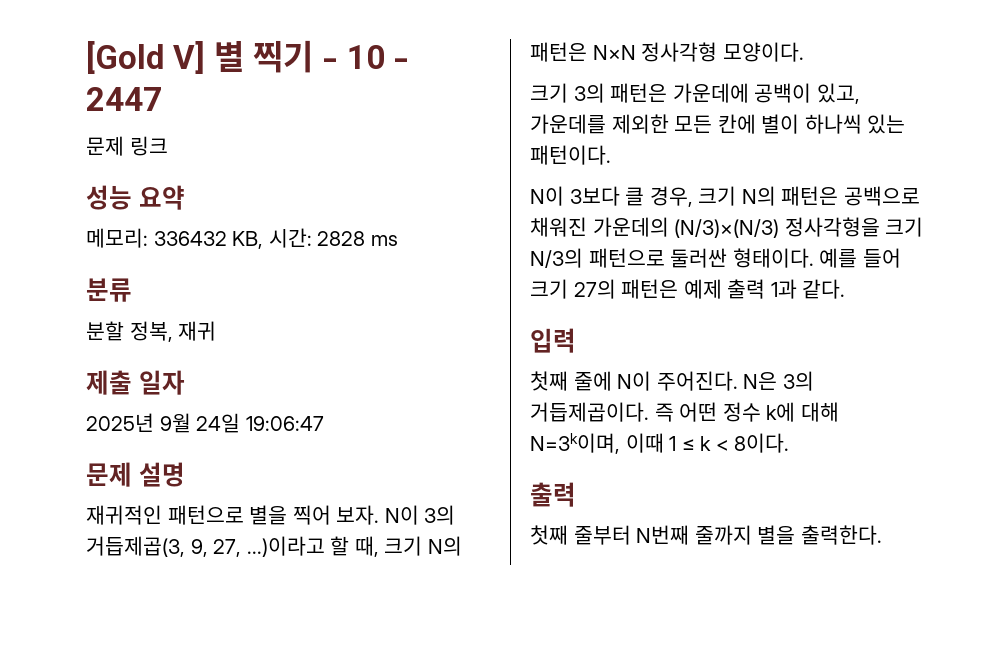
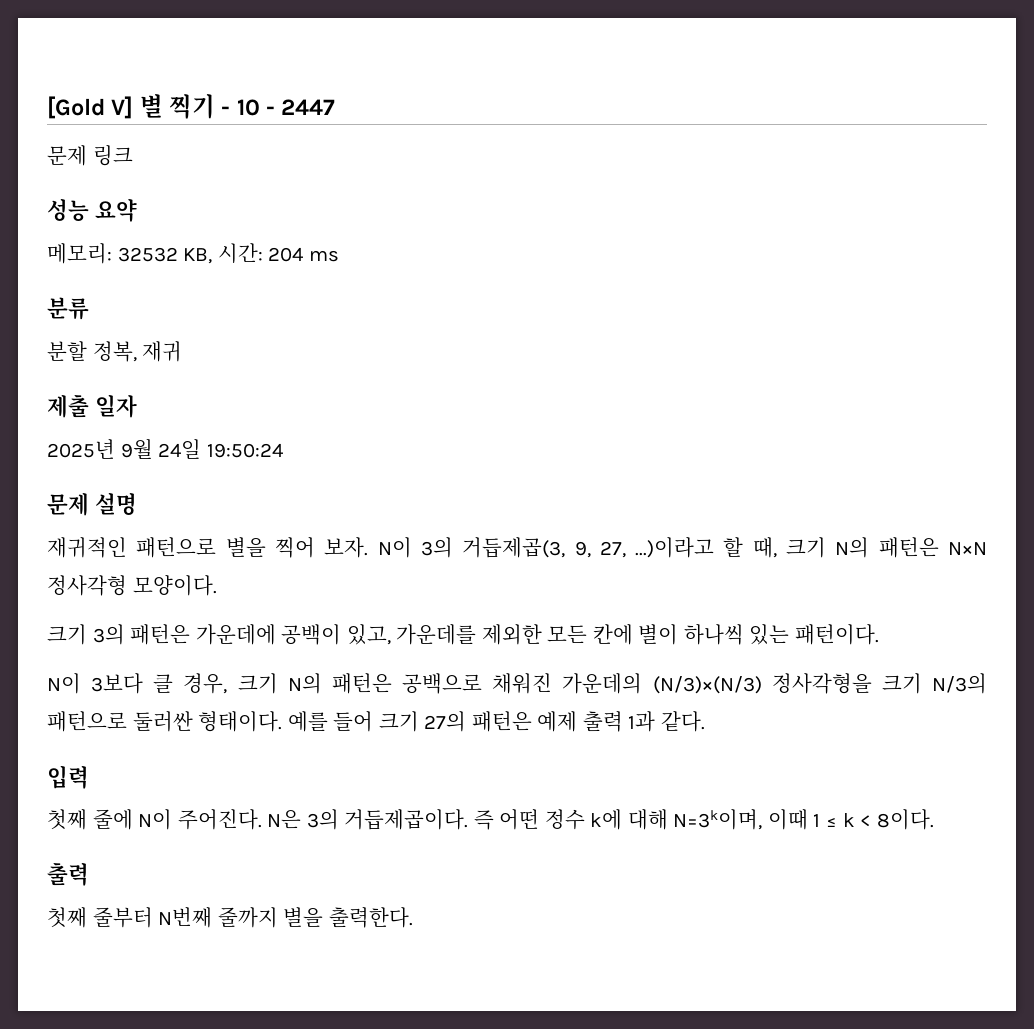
[153,231,227,246] 336432 -> [117,247,178,262] 32532
[317,231,366,246] 2828 -> [268,247,304,262] 204
[245,416,324,431] 19:06:47 -> [206,443,283,458] 19:50:24

